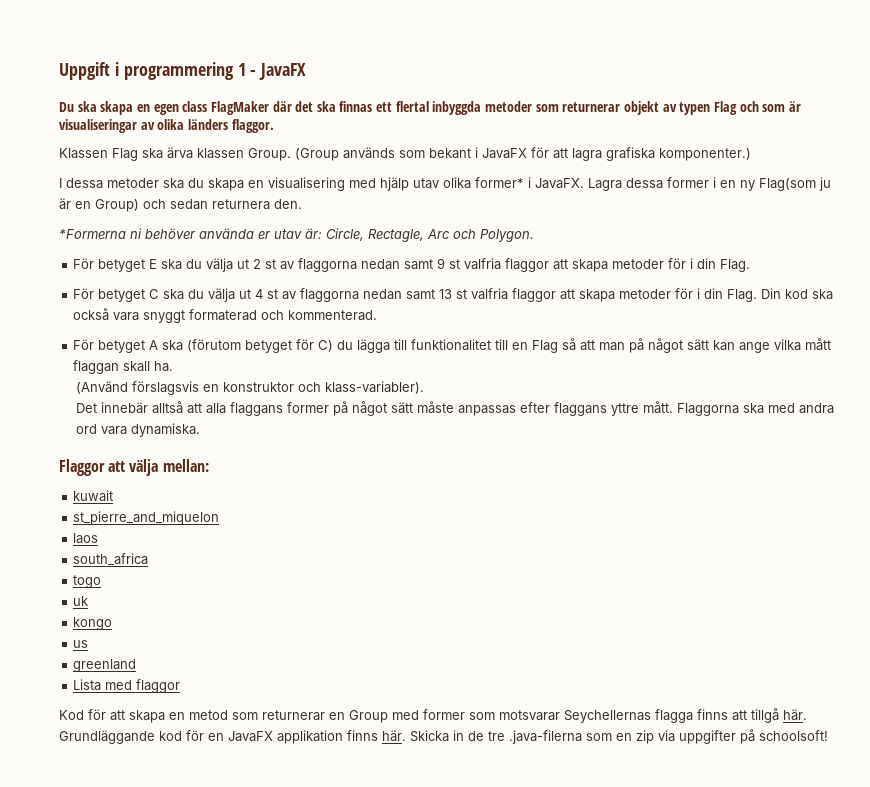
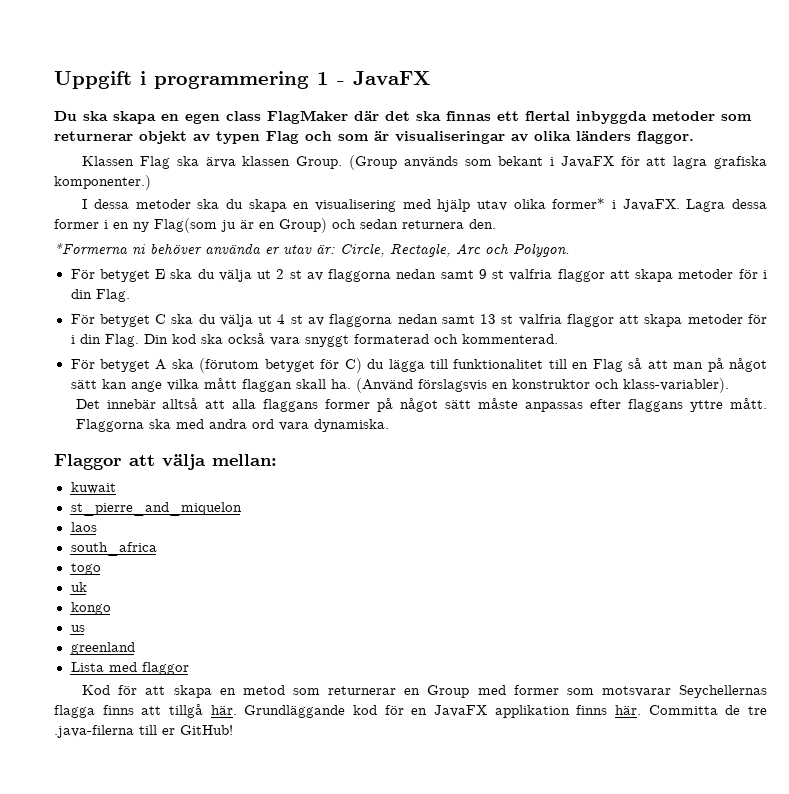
(174, 366) // -> (351, 384) none
[410,730,464,742] Skicka in -> [648,705,718,715] Committa
[586,729,828,744] som en zip via uppgifter på schoolsoft! -> [139,725,233,735] till er GitHub!

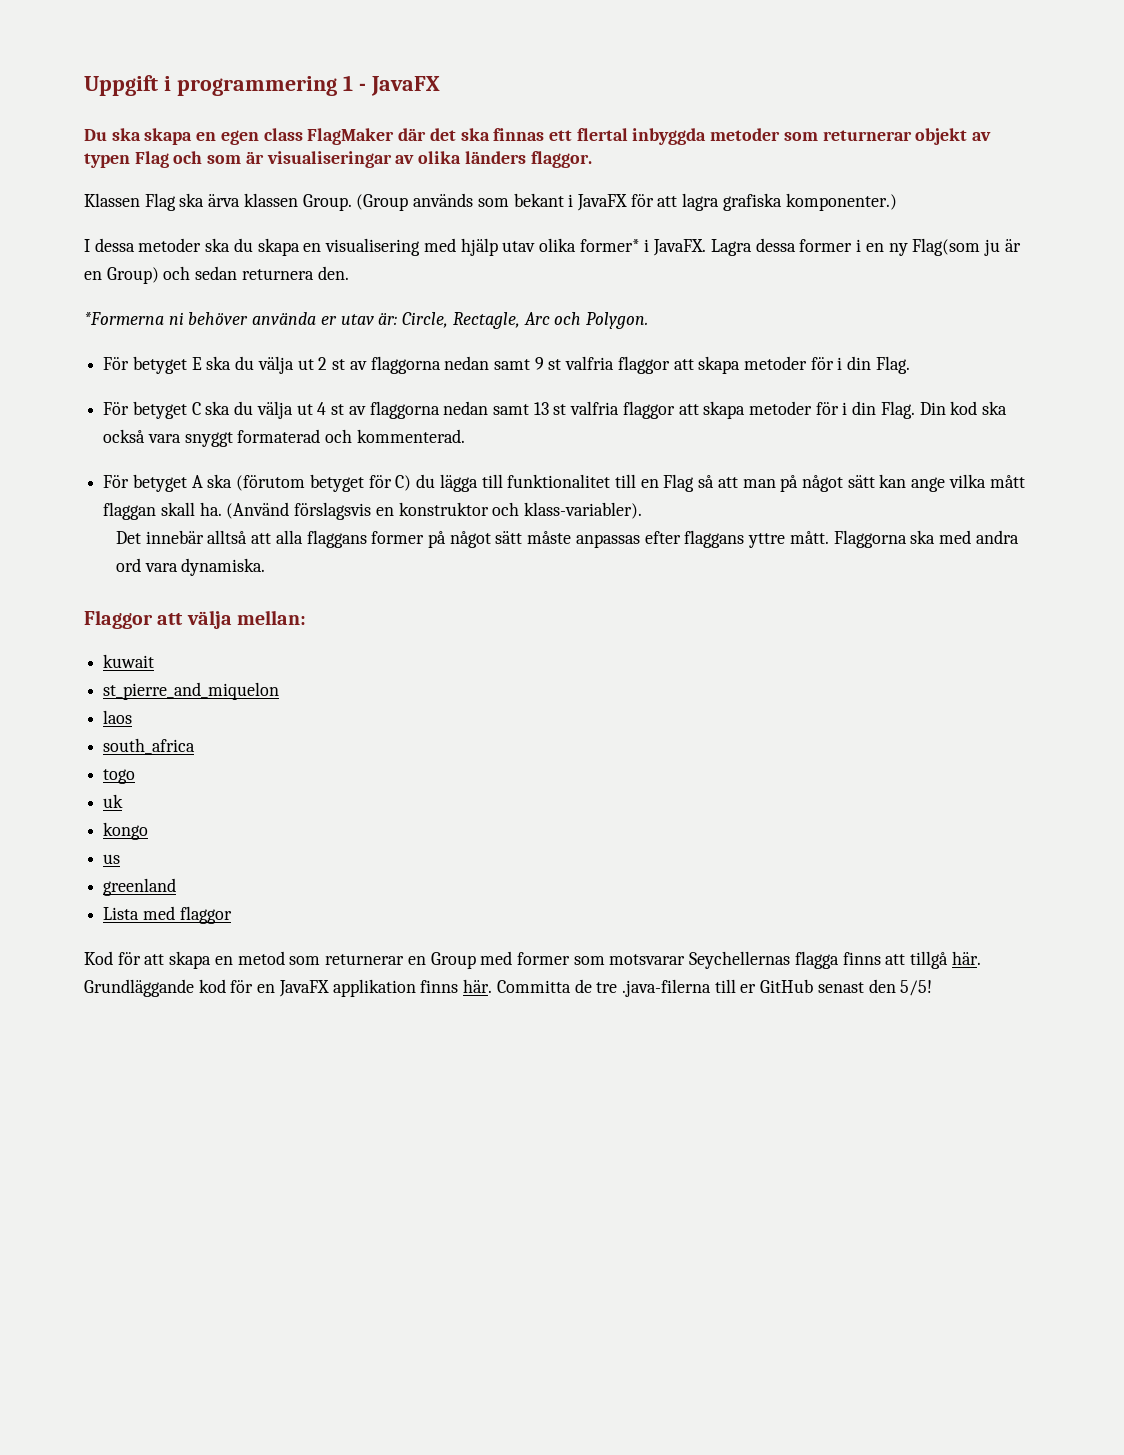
[180,725,233,735] GitHub! -> [760,979,933,996] GitHub senast den 5/5!

